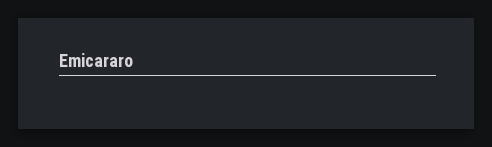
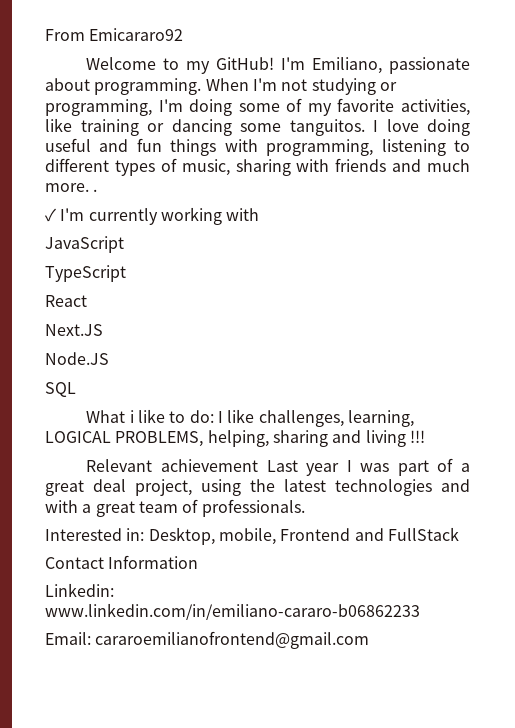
[59,53,133,67] Emicararo -> [45,28,184,41] [86,57,470,74] [45,78,397,95] [45,98,470,116] [45,118,470,136] [45,138,470,156] [45,158,470,176] [45,183,98,192] [45,207,260,225] [45,236,124,253] [45,265,126,282] [45,295,87,307] [45,324,103,336] [45,352,109,365] [45,382,76,397] [86,409,414,427] [45,430,425,447] [86,458,470,476] [45,479,470,496] [45,499,305,517] [45,527,459,545] [45,555,199,569] [45,583,114,597] [45,603,420,620] [45,631,370,649] From Emicararo92 // Welcome to my GitHub! I'm Emiliano, passionate about programming. When I'm not studying or programming, I'm doing some of my favorite activities, like training or dancing some tanguitos. I love doing useful and fun things with programming, listening to different types of music, sharing with friends and much more. . // ✓ I'm currently working with // JavaScript // TypeScript // React // Next.JS // Node.JS // SQL // What i like to do: I like challenges, learning, LOGICAL PROBLEMS, helping, sharing and living !!! // Relevant achievement Last year I was part of a great deal project, using the latest technologies and with a great team of professionals. // Interested in: Desktop, mobile, Frontend and FullStack // Contact Information // Linkedin: www.linkedin.com/in/emiliano-cararo-b06862233 // Email: cararoemilianofrontend@gmail.com

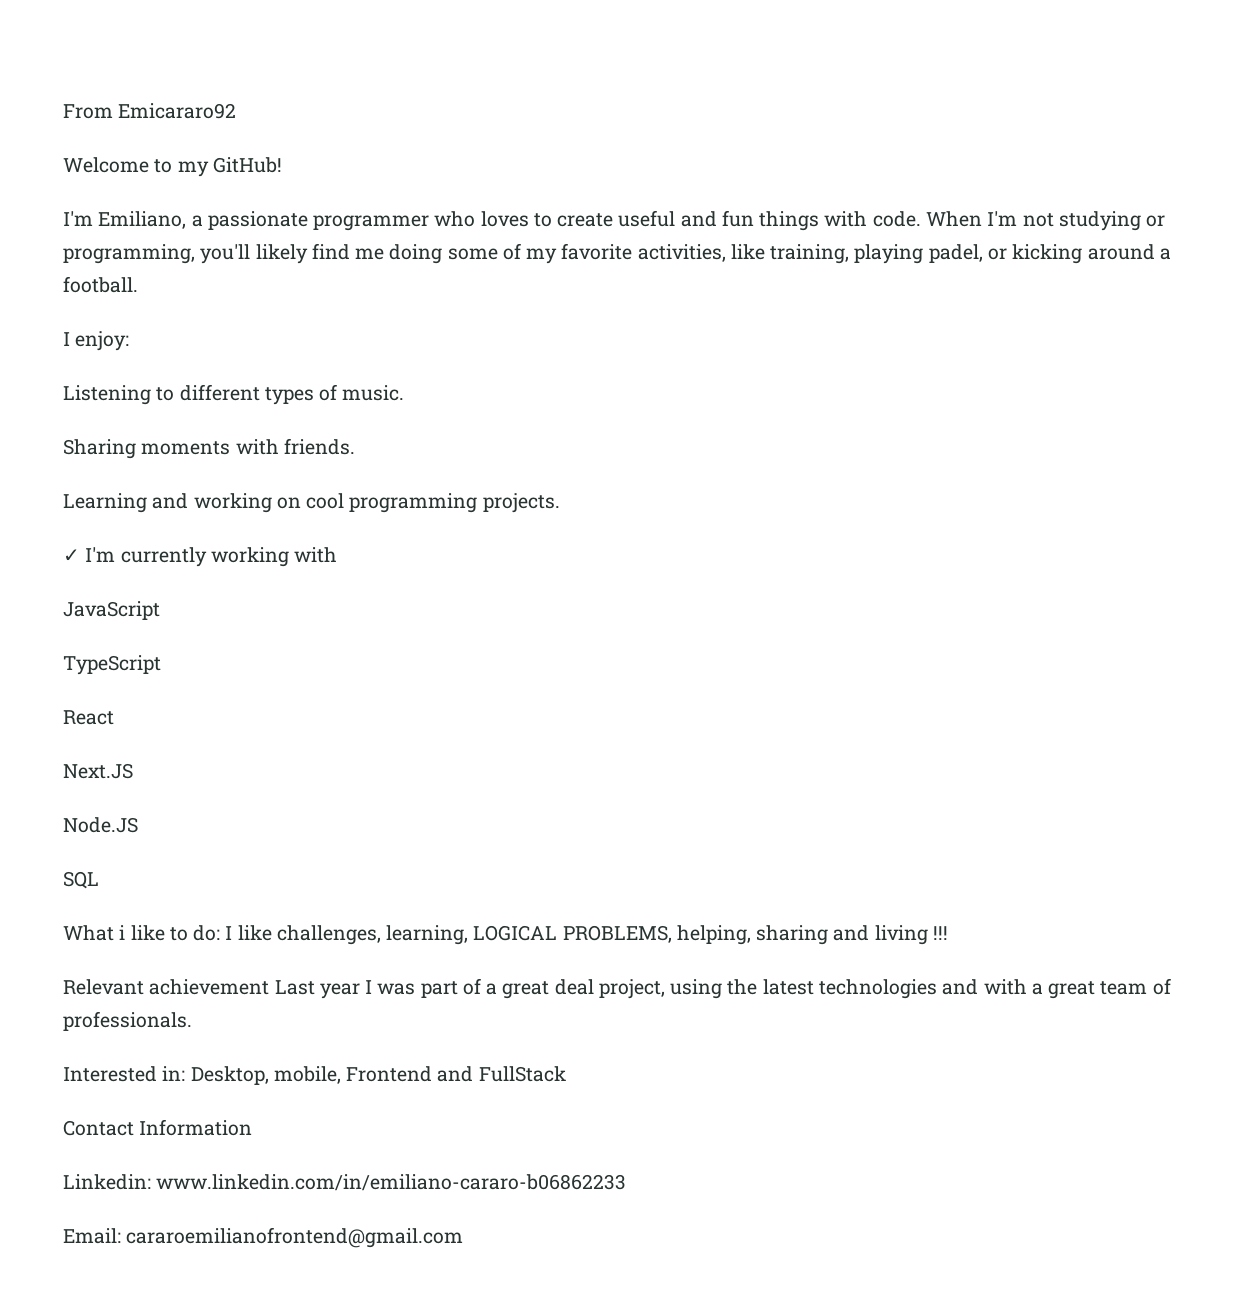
(275, 63) none -> (282, 165) //
[389,57,470,74] [45,78,202,95] passionate about programming. -> [191,210,921,231] a passionate programmer who loves to create useful and fun things with code.
[158,99,183,112] I'm -> [200,243,385,264] you'll likely find me
[80,119,470,136] [45,138,470,156] [45,158,470,176] [45,183,98,192] training or dancing some tanguitos. I love doing useful and fun things with programming, listening to different types of music, sharing with friends and much more. . -> [770,244,1171,264] [63,276,138,293] [63,331,130,351] [63,384,405,405] [63,438,355,459] [63,493,560,513] training, playing padel, or kicking around a football. // I enjoy: // Listening to different types of music. // Sharing moments with friends. // Learning and working on cool programming projects.

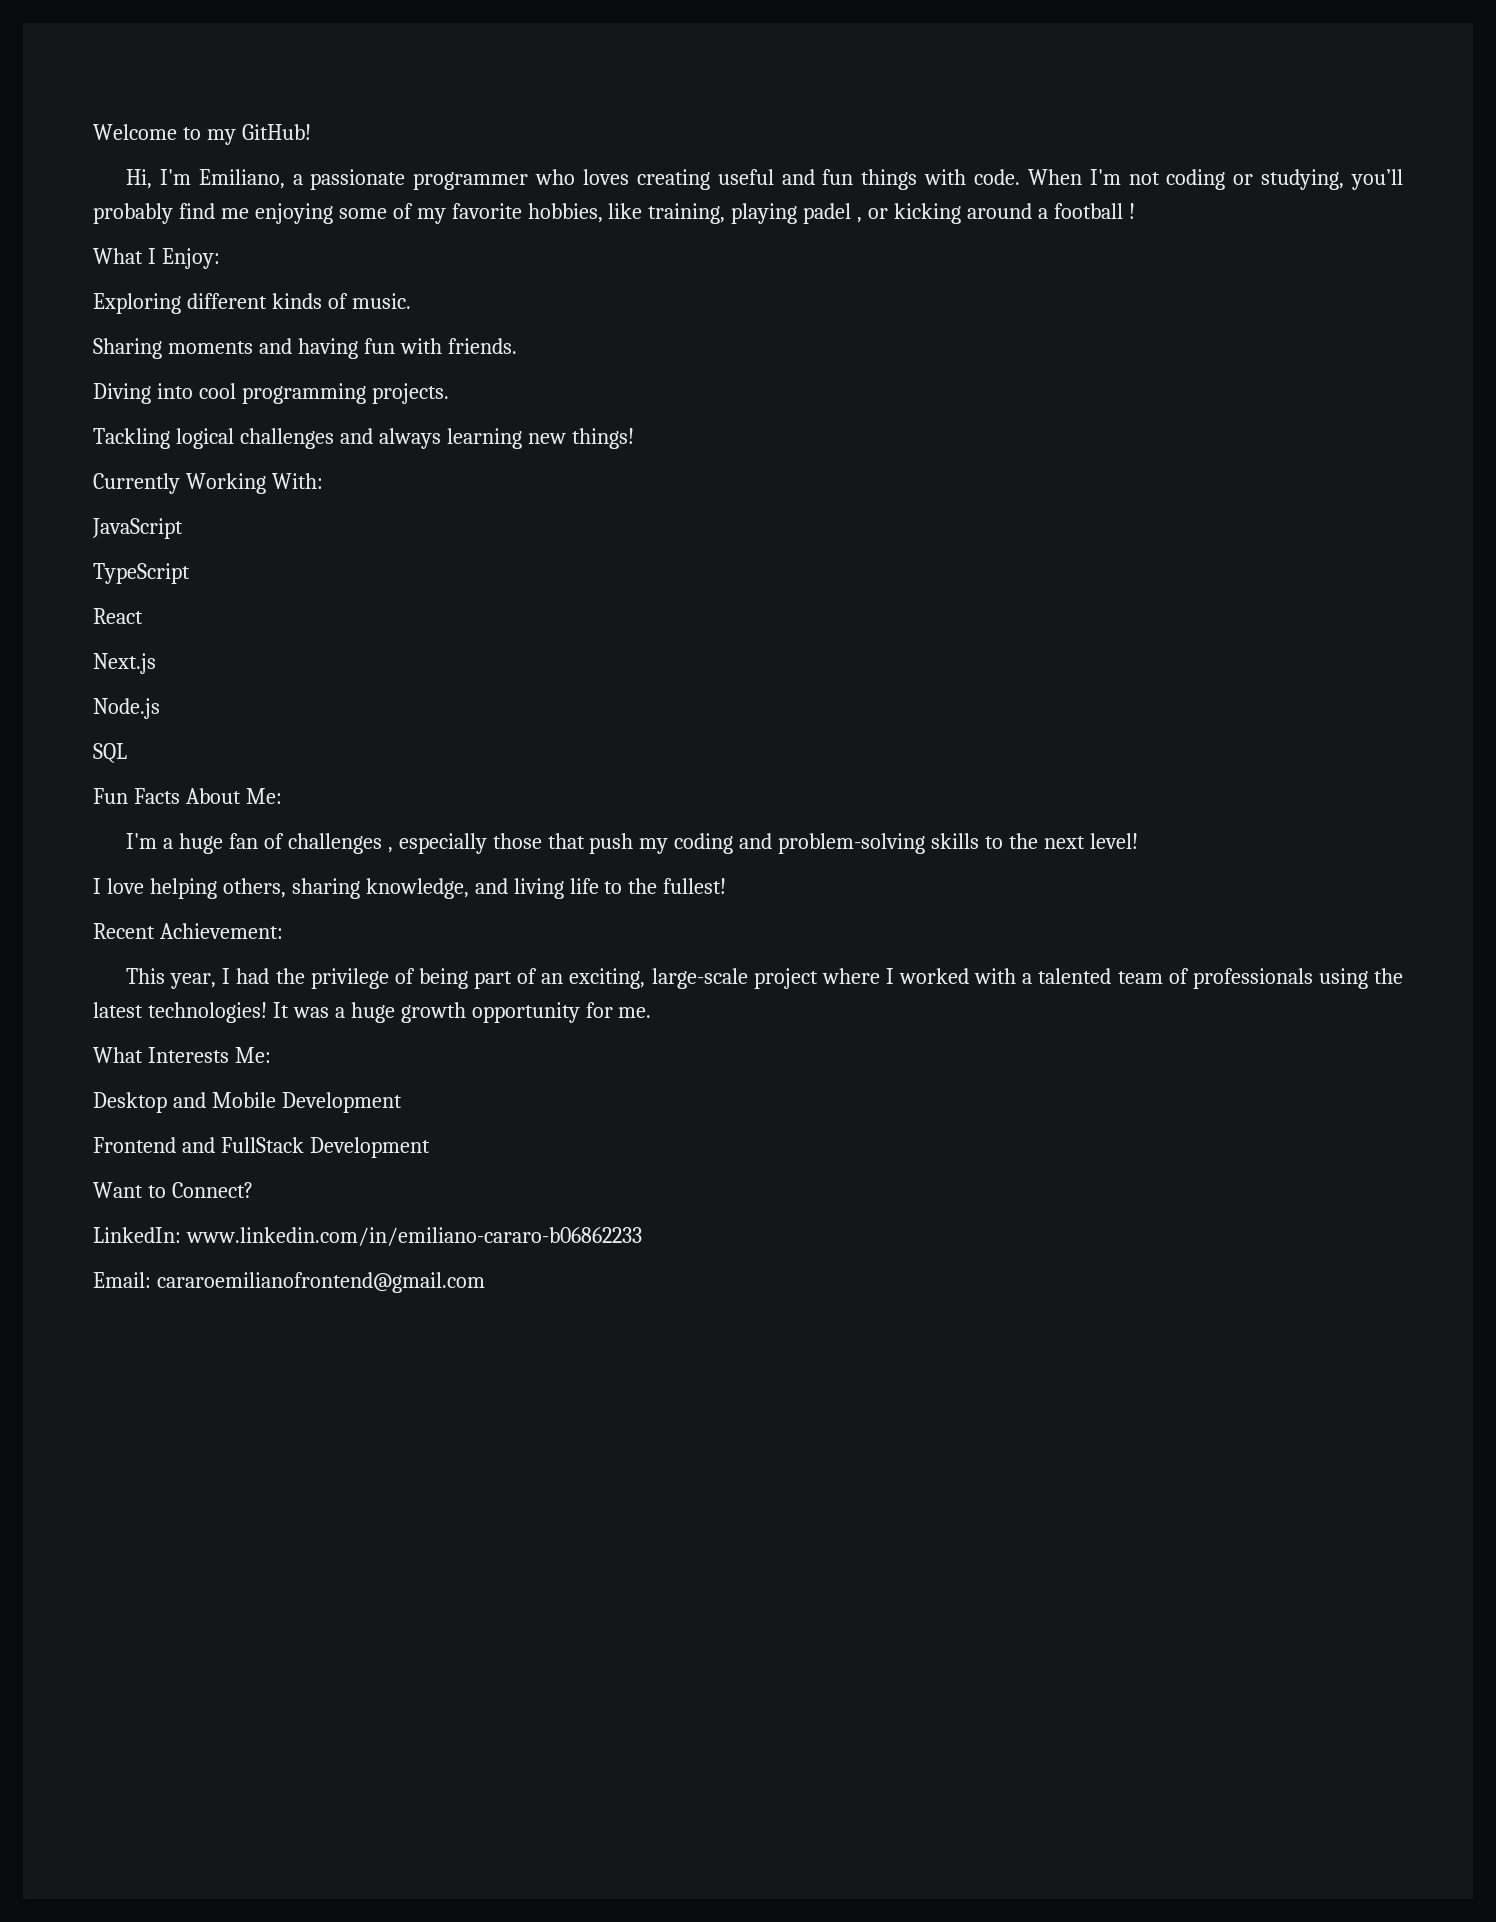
[63,103,237,119] From Emicararo92 // -> (93, 132) none
(282, 165) none -> [126,169,153,189] Hi,
[533,213,614,227] to create -> [636,169,710,190] creating
[1058,211,1166,231] [63,244,308,264] studying or programming, you'll likely -> [1166,169,1404,190] [93,203,173,224] coding or studying, you’ll probably
[389,244,443,264] doing -> [254,203,333,224] enjoying
[637,244,726,262] activities, -> [527,203,603,223] hobbies,
[928,244,983,263] padel, -> [803,203,863,224] padel ,
[63,276,138,293] [63,331,130,351] [63,384,314,405] football. // I enjoy: // Listening to different types -> [1053,203,1135,219] [93,248,220,269] [93,293,322,314] football ! // What I Enjoy: // Exploring different kinds
(231, 448) none -> [258,338,395,359] and having fun
[63,493,301,513] Learning and working on -> [93,383,193,404] Diving into
[63,547,338,567] ✓ I'm currently working with -> [93,428,634,449] [93,473,323,494] Tackling logical challenges and always learning new things! // Currently Working With:
[63,763,133,779] [63,817,138,833] Next.JS // Node.JS -> [93,653,156,674] [93,698,160,719] Next.js // Node.js
[63,925,948,945] [63,978,1171,999] [63,1011,192,1031] [63,1066,566,1085] [63,1119,253,1136] [63,1174,151,1190] What i like to do: I like challenges, learning, LOGICAL PROBLEMS, helping, sharing and living !!! // Relevant achievement Last year I was part of a great deal project, using the latest technologies and with a great team of professionals. // Interested in: Desktop, mobile, Frontend and FullStack // Contact Information // Linkedin: -> [93,788,282,804] [126,833,1138,854] [93,878,727,899] [93,923,283,939] [126,968,1403,989] [93,1002,652,1023] [93,1047,271,1063] [93,1092,402,1113] [93,1137,430,1158] [93,1182,253,1198] [93,1227,181,1243] Fun Facts About Me: // I'm a huge fan of challenges , especially those that push my coding and problem-solving skills to the next level! // I love helping others, sharing knowledge, and living life to the fullest! // Recent Achievement: // This year, I had the privilege of being part of an exciting, large-scale project where I worked with a talented team of professionals using the latest technologies! It was a huge growth opportunity for me. // What Interests Me: // Desktop and Mobile Development // Frontend and FullStack Development // Want to Connect? // LinkedIn:

